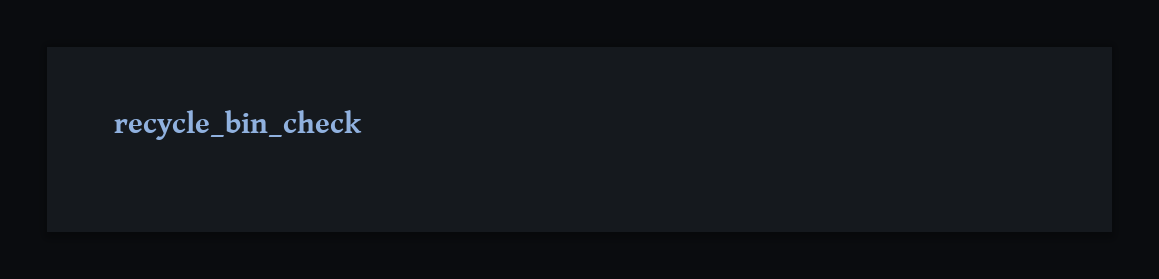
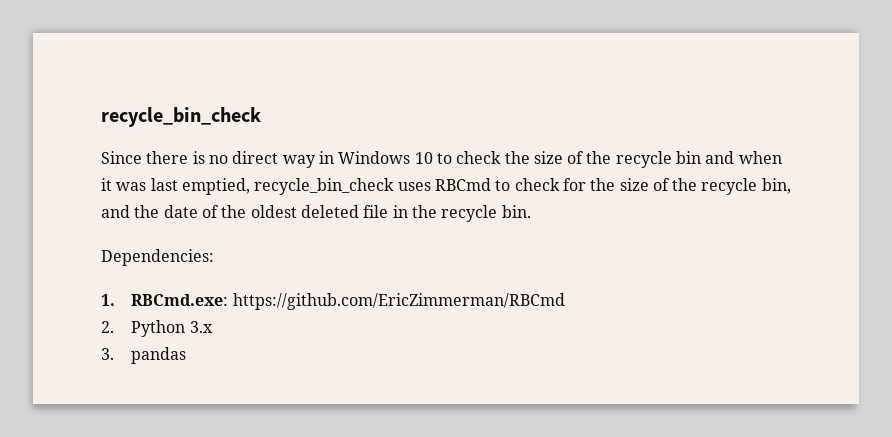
[114,110,362,140] recycle_bin_check -> [101,107,261,127] [101,151,782,168] [101,178,791,195] [101,205,531,222] [101,249,214,266] [101,293,565,310] [101,320,213,337] [101,347,187,364] recycle_bin_check // Since there is no direct way in Windows 10 to check the size of the recycle bin and when it was last emptied, recycle_bin_check uses RBCmd to check for the size of the recycle bin, and the date of the oldest deleted file in the recycle bin. // Dependencies: // 1. RBCmd.exe: https://github.com/EricZimmerman/RBCmd // 2. Python 3.x // 3. pandas

